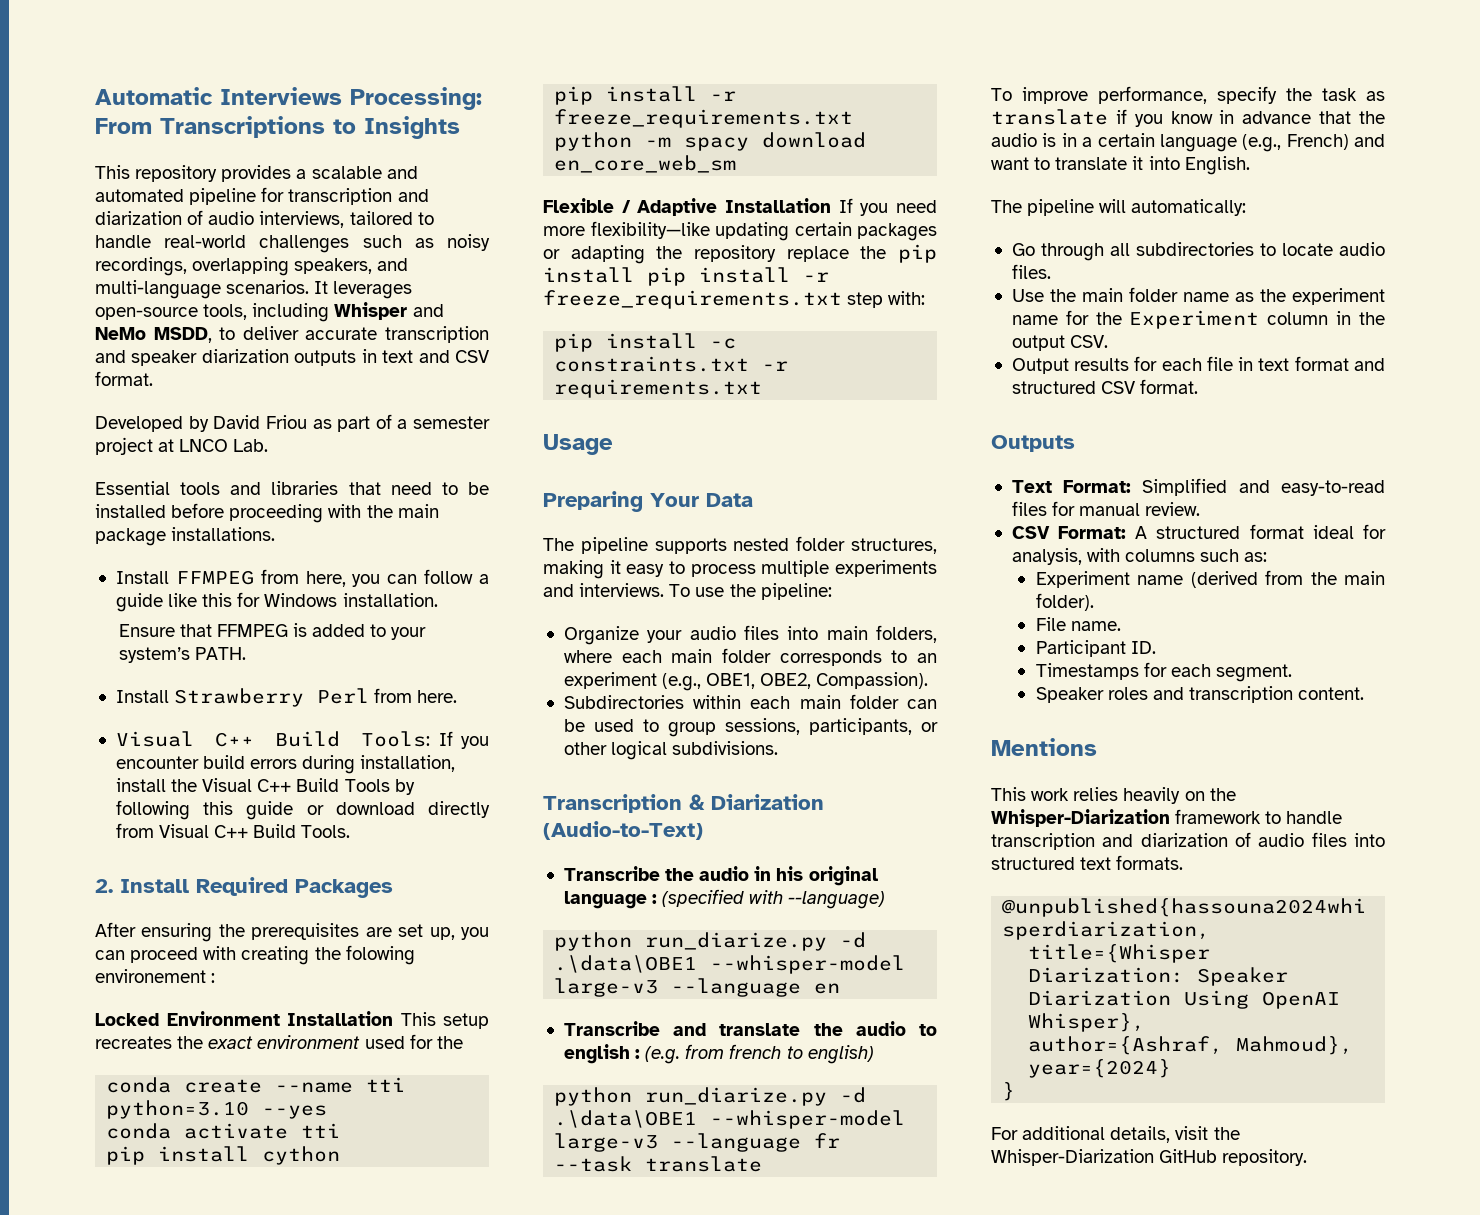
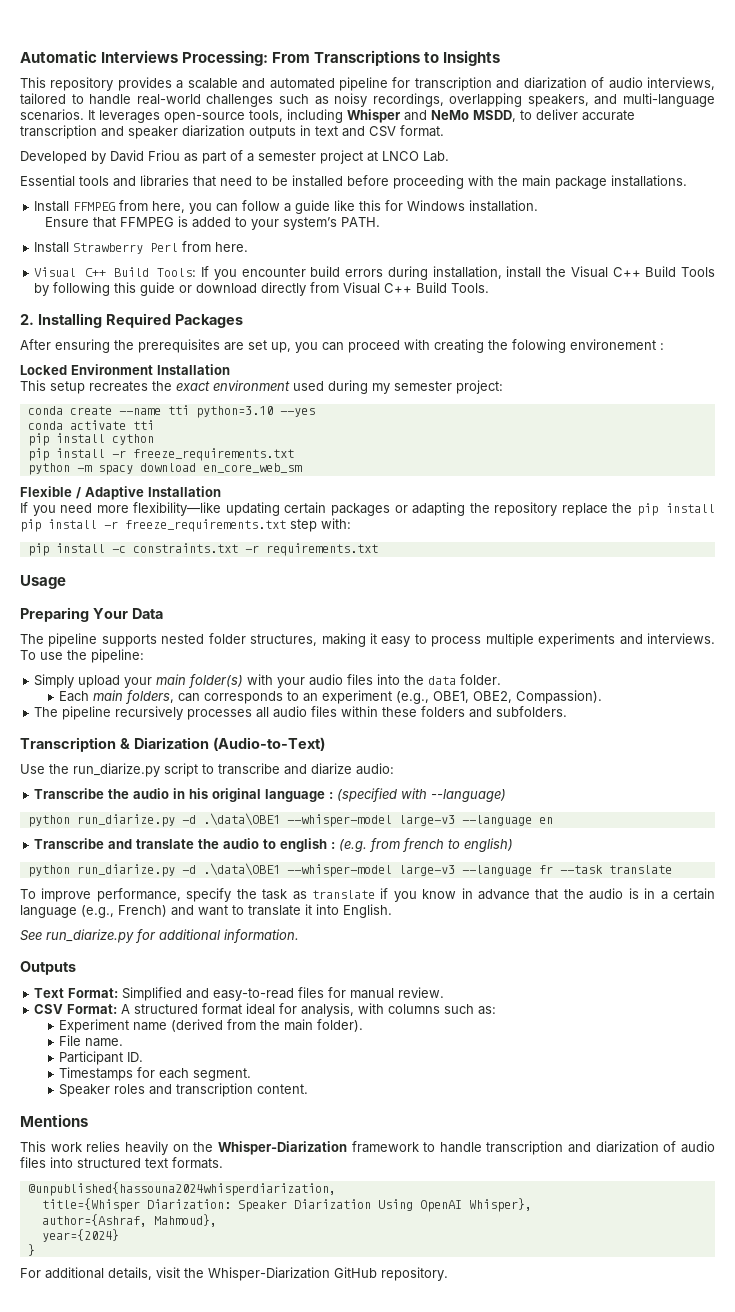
[120,879,189,893] Install -> [37,313,102,328] Installing
(393, 1018) none -> (230, 369) //
[409,1034,463,1049] for the -> [328,380,503,394] during my semester project:
(831, 205) none -> (221, 491) //
[563,625,937,645] [563,648,771,663] Organize your audio files into main folders, where each main folder -> [34,674,502,688] [59,690,201,704] Simply upload your main folder(s) with your audio files into the data folder. // Each main folders, can
[563,694,937,709] [563,718,938,737] [563,741,779,760] [543,794,824,813] [543,821,703,840] Subdirectories within each main folder can be used to group sessions, participants, or other logical subdivisions. // Transcription & Diarization (Audio-to-Text) -> [34,706,568,720] [20,737,325,752] [20,763,394,777] The pipeline recursively processes all audio files within these folders and subfolders. // Transcription & Diarization (Audio-to-Text) // Use the run_diarize.py script to transcribe and diarize audio:
[991,199,1247,216] [1011,242,1385,261] [1011,264,1051,279] [1011,287,1385,305] [1011,310,1385,329] [1011,335,1109,351] [1011,356,1385,374] [1011,379,1199,394] The pipeline will automatically: // Go through all subdirectories to locate audio files. // Use the main folder name as the experiment name for the Experiment column in the output CSV. // Output results for each file in text format and structured CSV format. -> [20,929,299,943] See run_diarize.py for additional information.

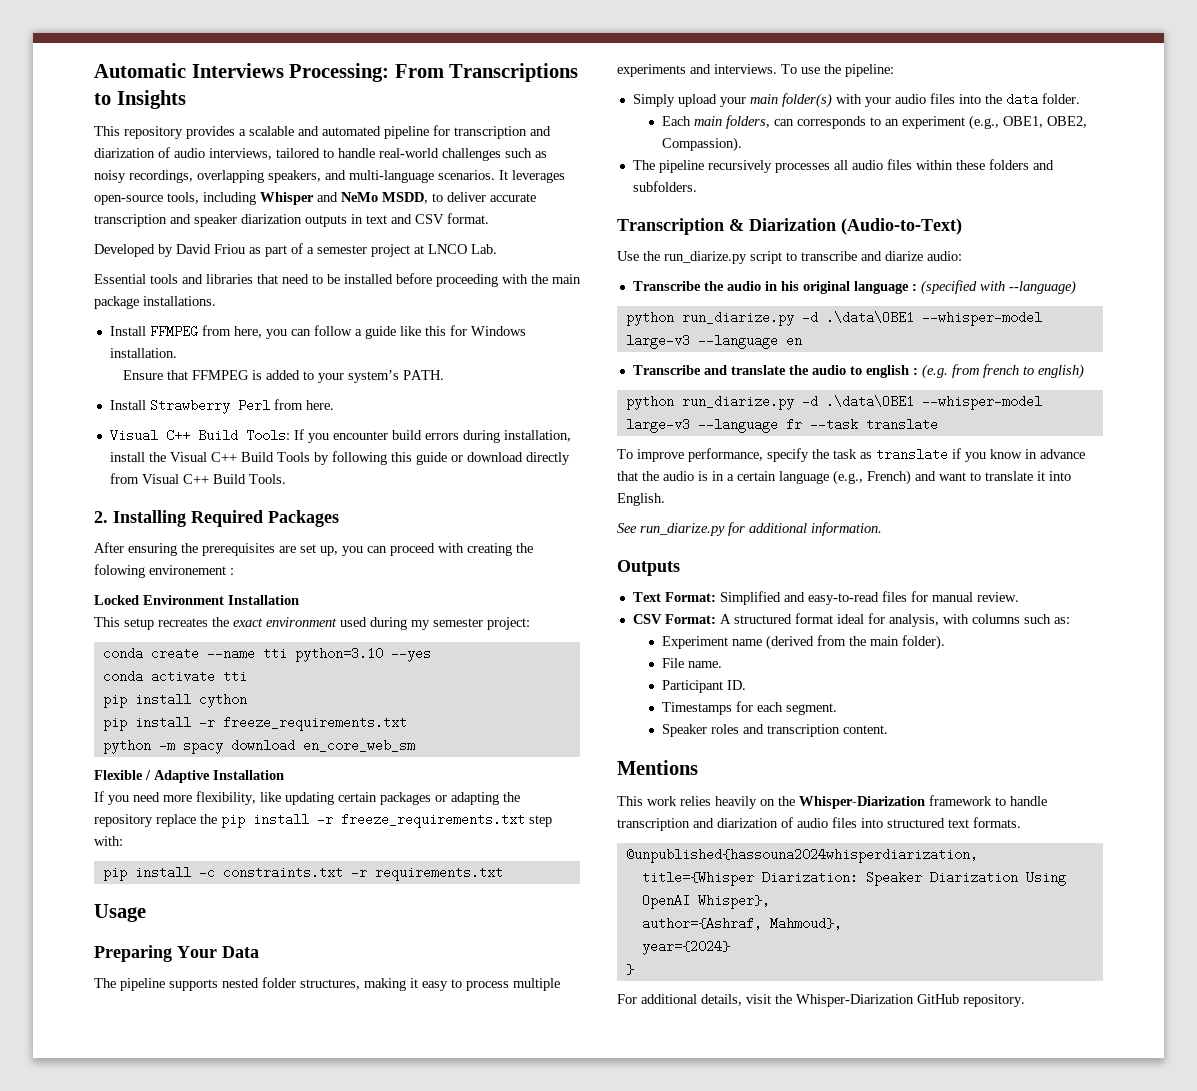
[133,502,222,516] flexibility—like -> [196,791,281,805] flexibility, like
[20,519,97,532] pip install -> (309, 819) none

